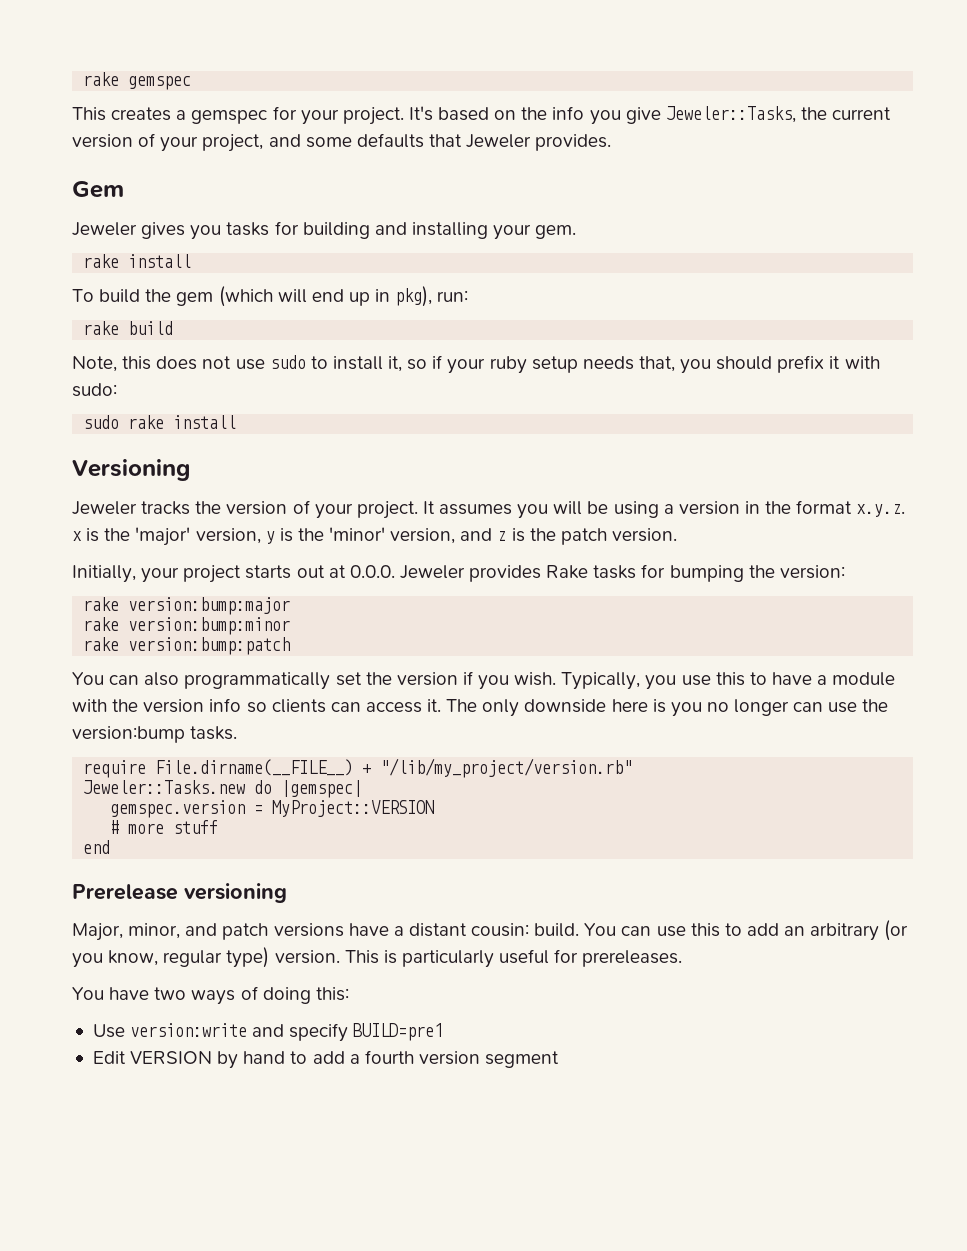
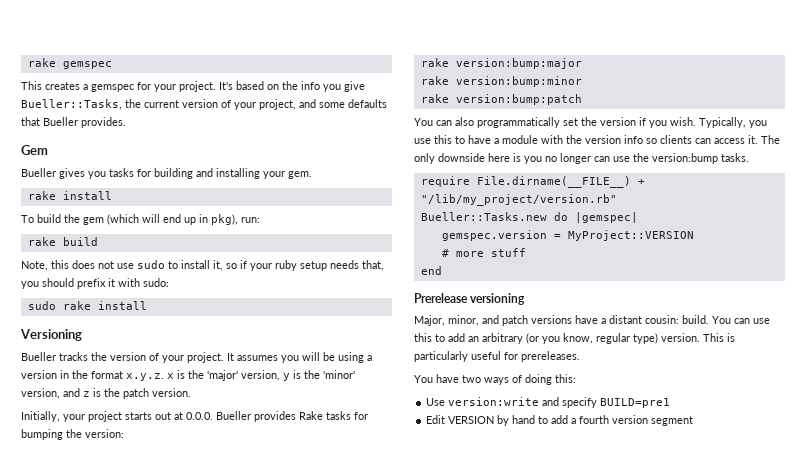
[665,106,796,123] Jeweler::Tasks, -> [21,99,122,110] Bueller::Tasks,
[466,134,532,148] Jeweler -> [43,117,78,126] Bueller
[72,222,137,236] Jeweler -> [21,168,56,177] Bueller
[72,501,137,515] Jeweler -> [21,352,56,361] Bueller
[399,565,465,579] Jeweler -> [216,411,251,420] Bueller
[83,780,246,794] Jeweler::Tasks.new -> [420,212,547,221] Bueller::Tasks.new

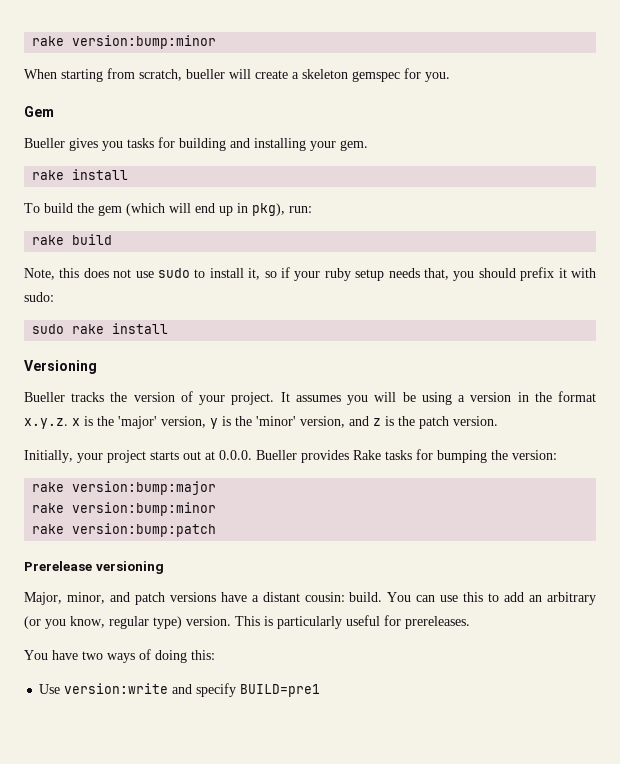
[27,58,112,69] [21,81,365,92] [21,99,387,110] [21,117,126,128] rake gemspec // This creates a gemspec for your project. It's based on the info you give Bueller::Tasks, the current version of your project, and some defaults that Bueller provides. -> [32,35,217,49] [24,68,450,82] rake version:bump:minor // When starting from scratch, bueller will create a skeleton gemspec for you.
[414,117,767,128] [414,135,780,144] [414,153,749,164] [420,176,645,188] [420,194,617,206] [420,212,638,223] [441,230,694,241] [441,248,526,257] [420,266,442,275] // You can also programmatically set the version if you wish. Typically, you use this to have a module with the version info so clients can access it. The only downside here is you no longer can use the version:bump tasks. // require File.dirname(__FILE__) + "/lib/my_project/version.rb" // Bueller::Tasks.new do |gemspec| // gemspec.version = MyProject::VERSION // # more stuff // end -> (217, 530) none
[426,415,694,426] // Edit VERSION by hand to add a fourth version segment -> (321, 690) none

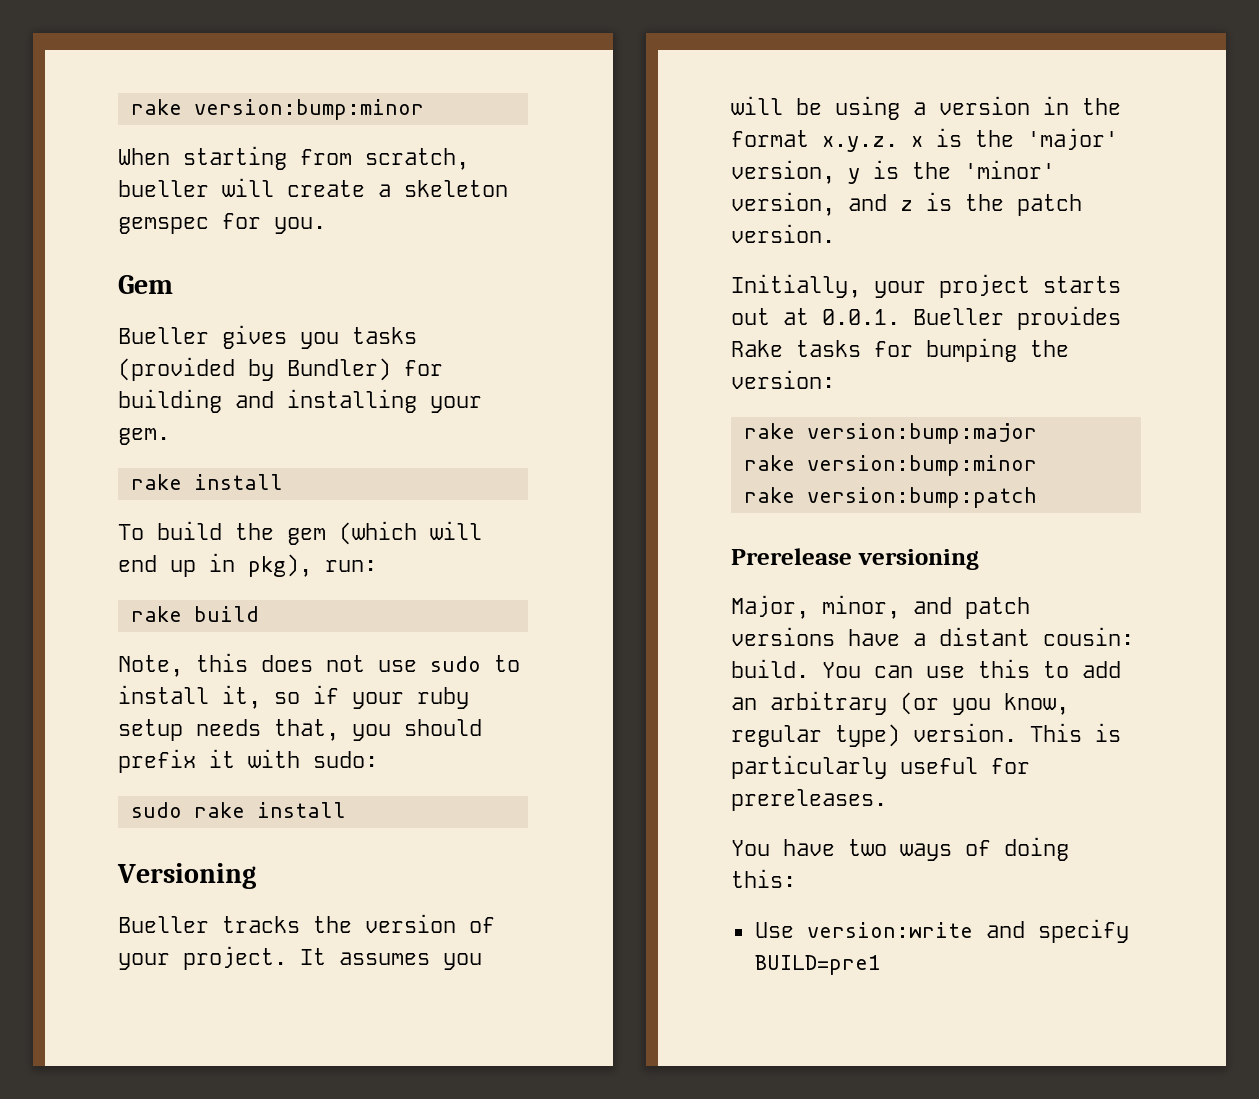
(154, 143) none -> [118,357,391,381] (provided by Bundler)
[219,450,252,460] 0.0.0. -> [822,309,900,325] 0.0.1.

